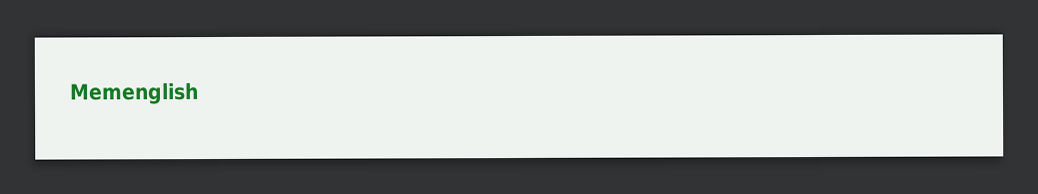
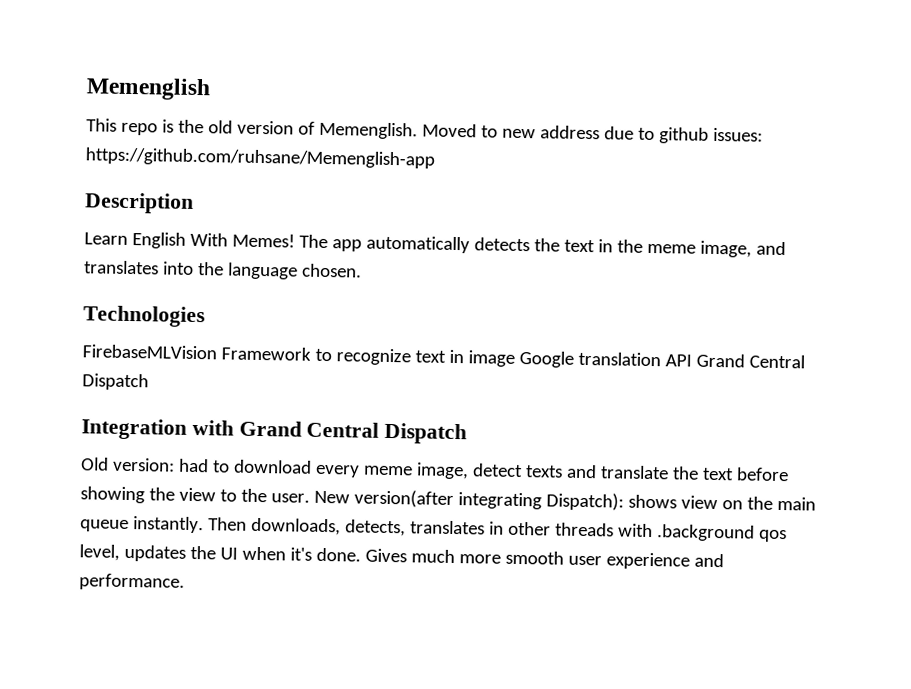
(199, 94) none -> [86,118,763,144] [85,147,435,169] [84,192,194,214] [84,232,786,258] [84,260,362,280] [83,305,205,328] [82,344,805,369] [82,373,149,391] [81,418,468,445] [81,457,789,482] [80,486,816,511] [80,516,787,543] [79,544,724,570] [79,573,185,591] // This repo is the old version of Memenglish. Moved to new address due to github issues: https://github.com/ruhsane/Memenglish-app // Description // Learn English With Memes! The app automatically detects the text in the meme image, and translates into the language chosen. // Technologies // FirebaseMLVision Framework to recognize text in image Google translation API Grand Central Dispatch // Integration with Grand Central Dispatch // Old version: had to download every meme image, detect texts and translate the text before showing the view to the user. New version(after integrating Dispatch): shows view on the main queue instantly. Then downloads, detects, translates in other threads with .background qos level, updates the UI when it's done. Gives much more smooth user experience and performance.

